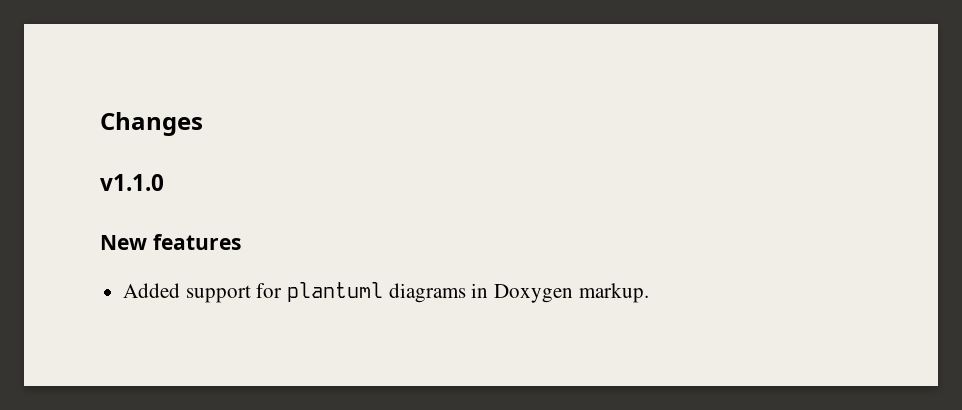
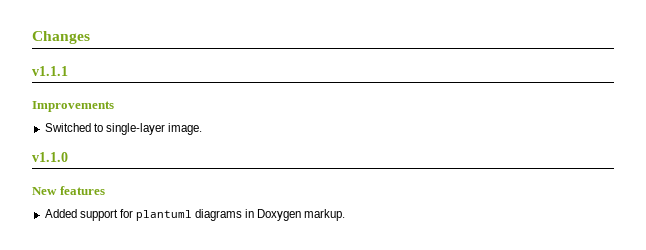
(203, 124) none -> [32,66,68,76] [32,101,114,112] [44,123,202,135] // v1.1.1 // Improvements // Switched to single-layer image.

